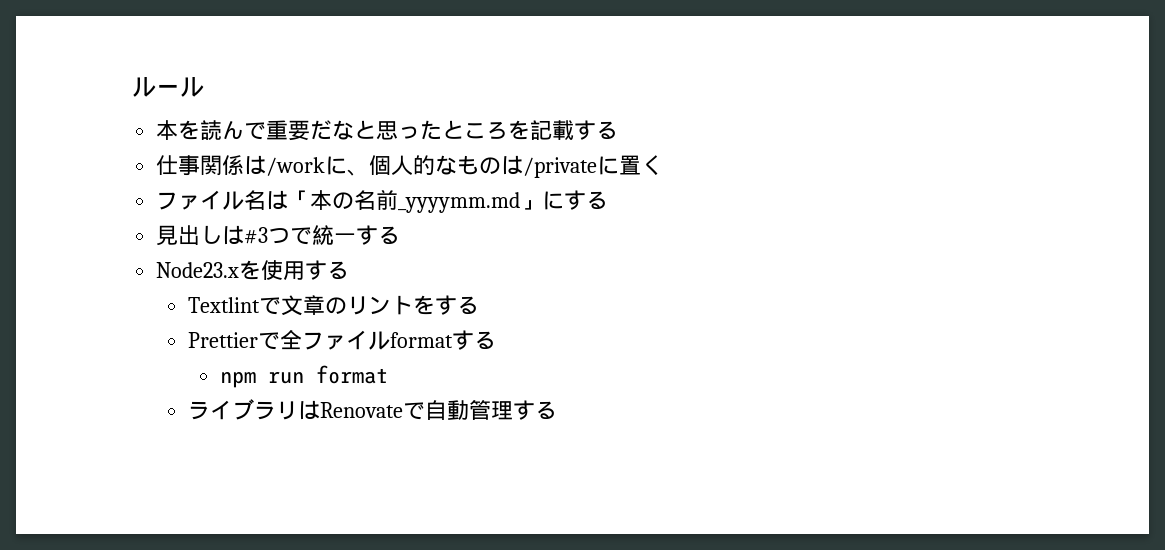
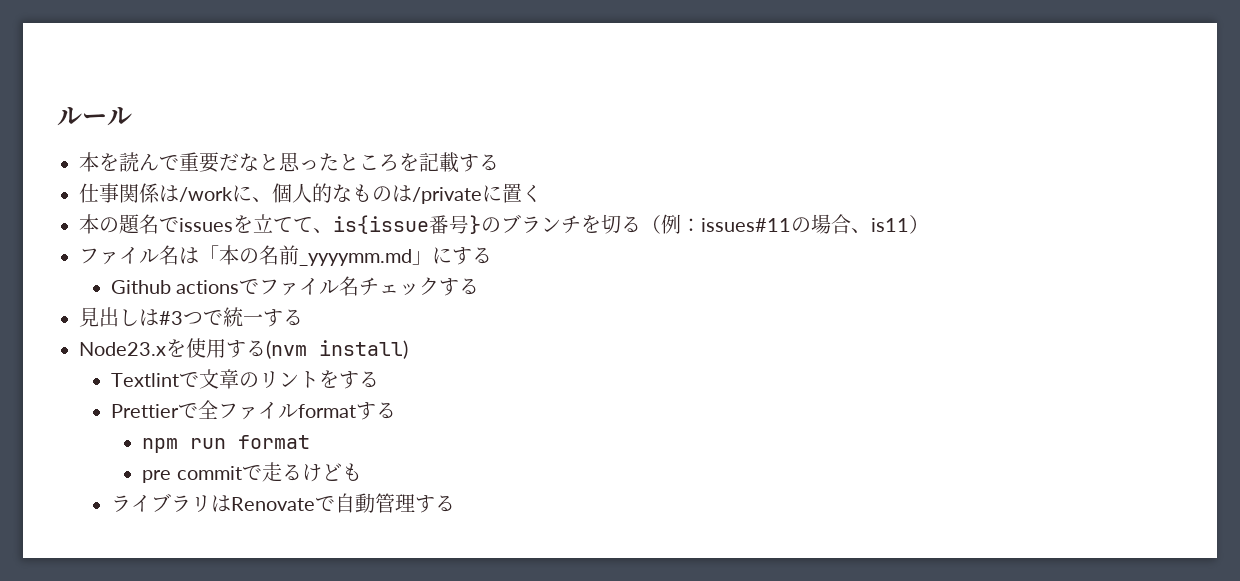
(664, 165) none -> [79,214,929,234] // 本の題名でissuesを立てて、is{issue番号}のブランチを切る（例：issues#11の場合、is11）
(609, 200) none -> [110,276,480,296] // Github actionsでファイル名チェックする
(350, 270) none -> [266,340,408,359] (nvm install)
(389, 374) none -> [142,462,362,483] // pre commitで走るけども

